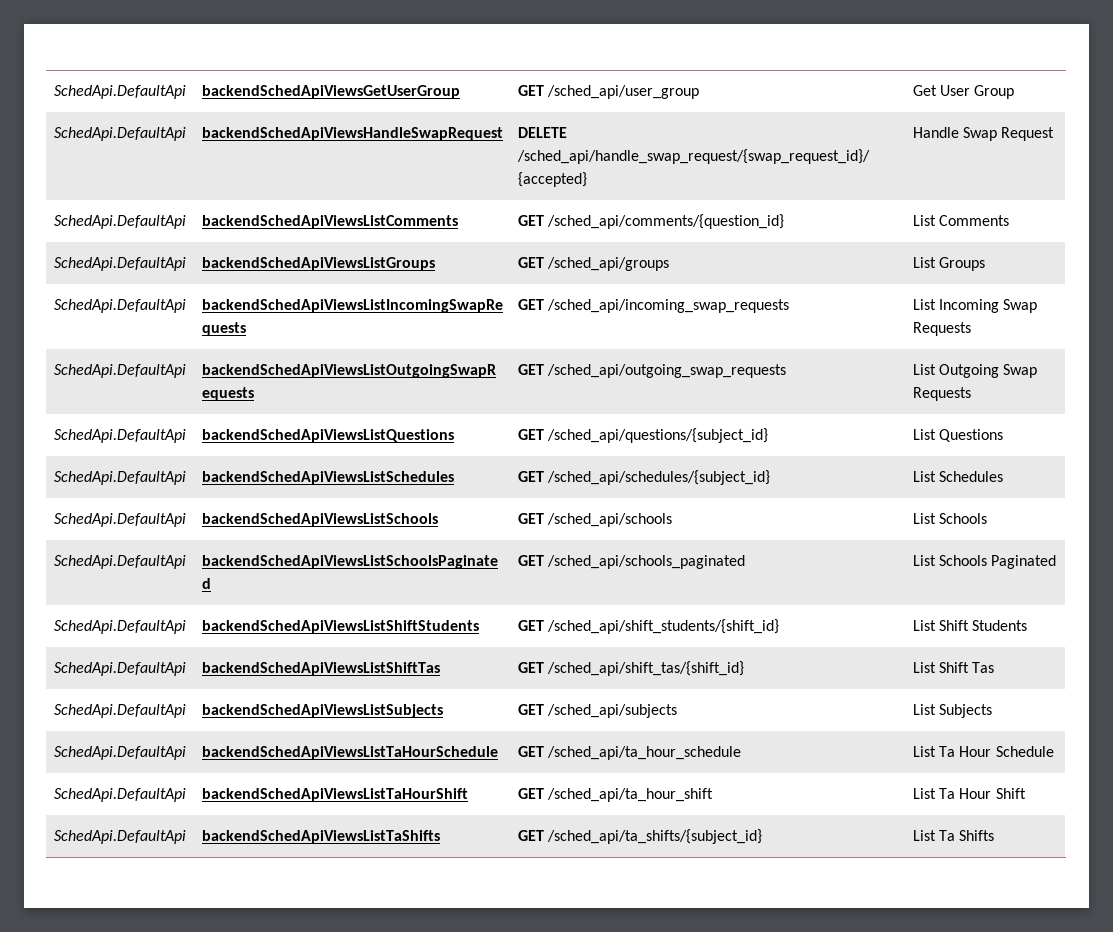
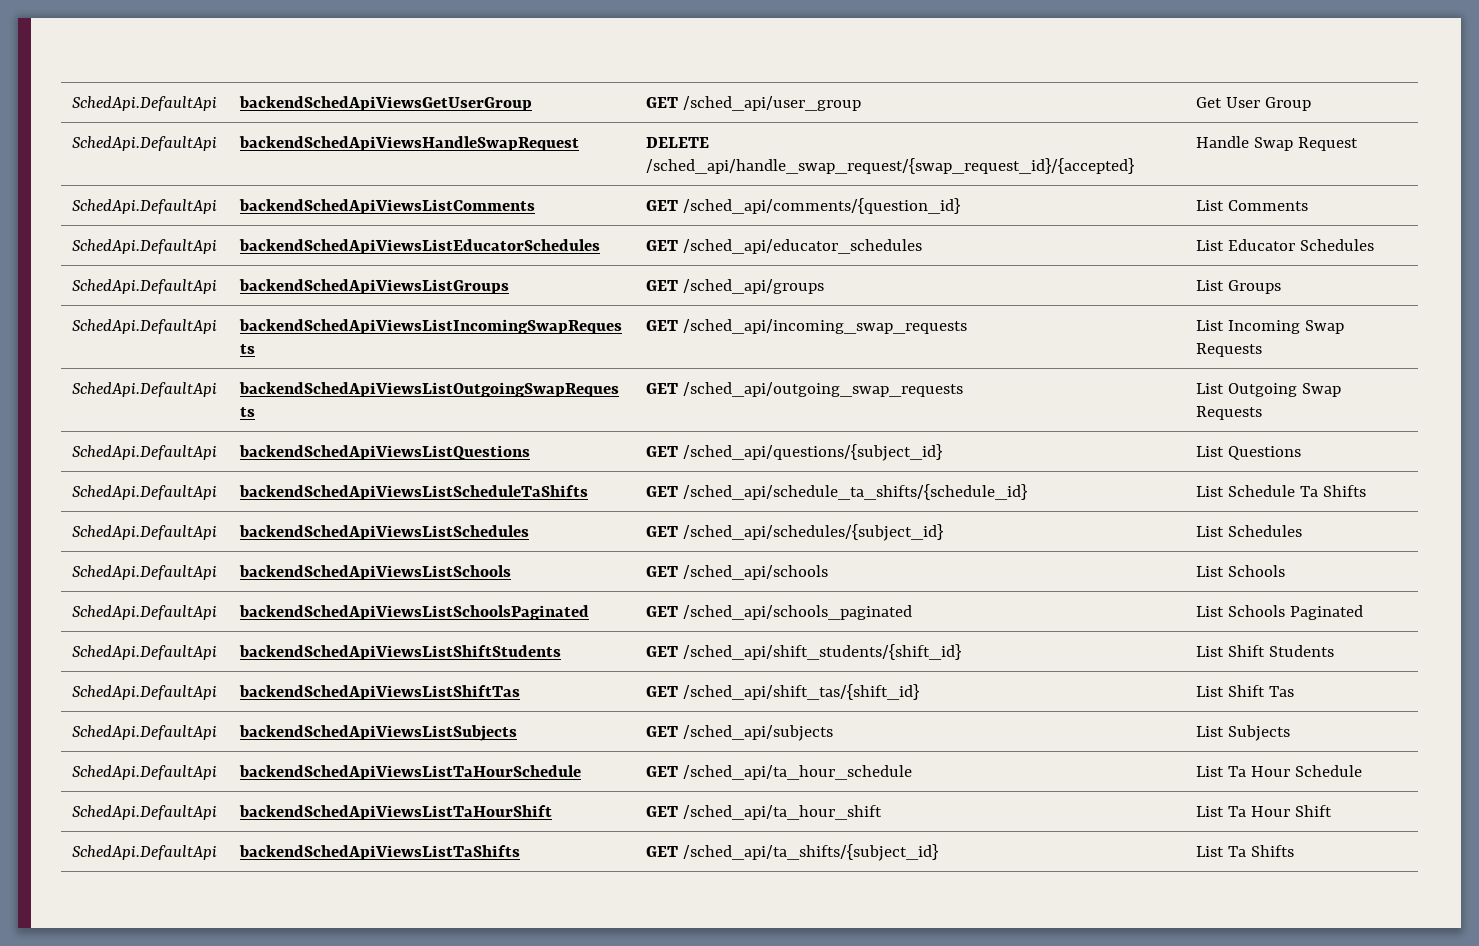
(1010, 220) none -> [72,239,218,254] [239,239,601,254] [646,239,923,254] [1196,239,1375,251] // SchedApi.DefaultApi | backendSchedApiViewsListEducatorSchedules | GET /sched_api/educator_schedules | List Educator Schedules
(1004, 435) none -> [72,485,218,500] [239,485,589,500] [646,484,1028,500] [1196,485,1367,497] // SchedApi.DefaultApi | backendSchedApiViewsListScheduleTaShifts | GET /sched_api/schedule_ta_shifts/{schedule_id} | List Schedule Ta Shifts

